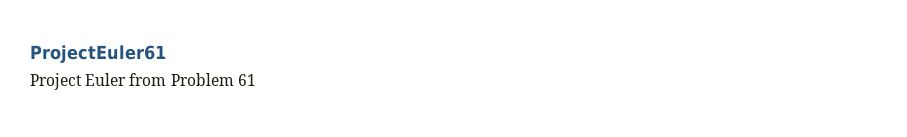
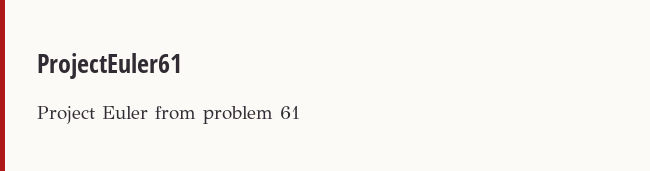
[170,73,234,86] Problem -> [203,106,273,124] problem

